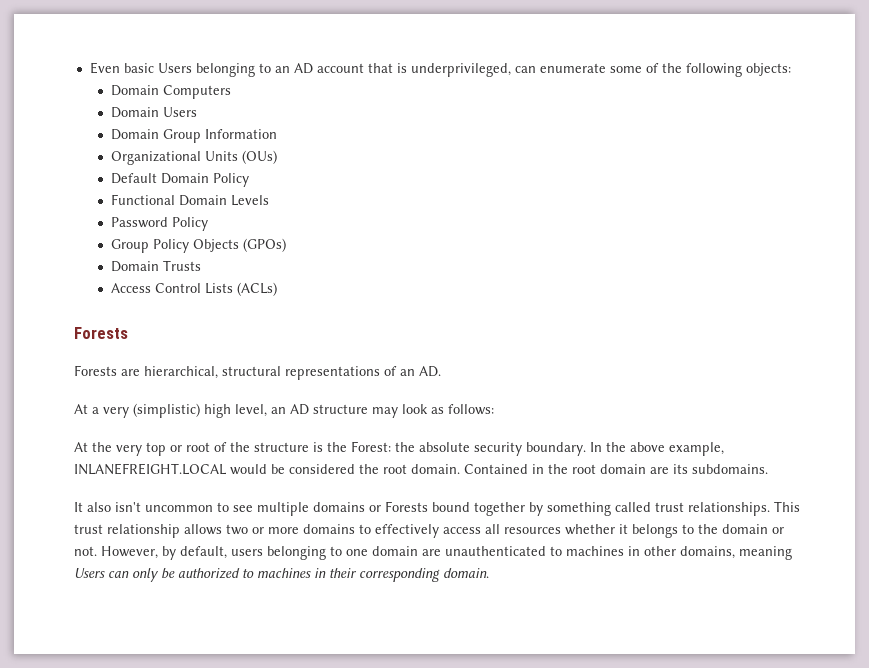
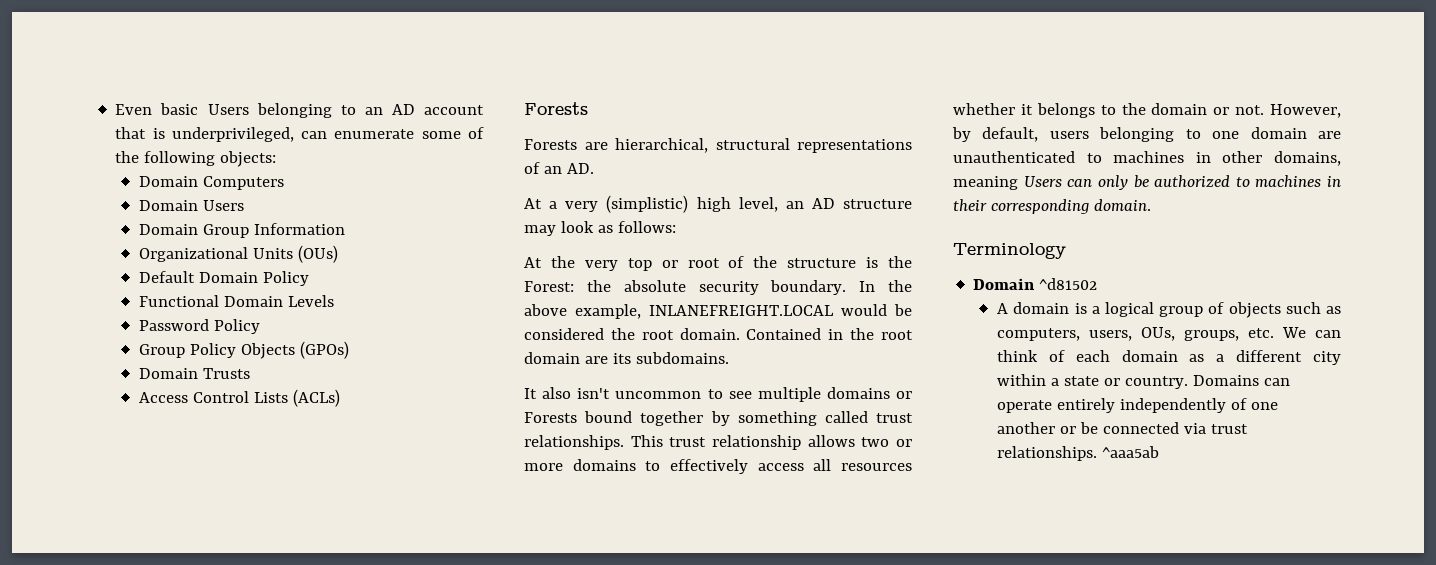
(489, 573) none -> [953,243,1066,259] [973,278,1098,290] [997,302,1341,318] [997,327,1341,341] [997,350,1341,365] [997,374,1291,389] [997,398,1279,413] [997,422,1249,434] [997,446,1160,461] // Terminology // Domain ^d81502 // A domain is a logical group of objects such as computers, users, OUs, groups, etc. We can think of each domain as a different city within a state or country. Domains can operate entirely independently of one another or be connected via trust relationships. ^aaa5ab

